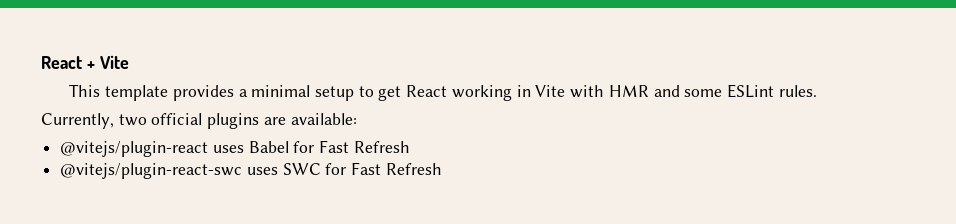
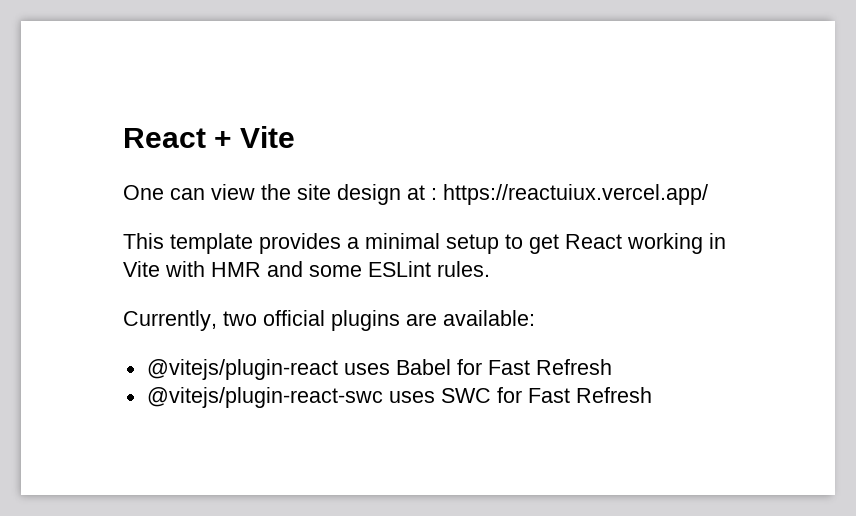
(129, 62) none -> [123,184,708,205] // One can view the site design at : https://reactuiux.vercel.app/

